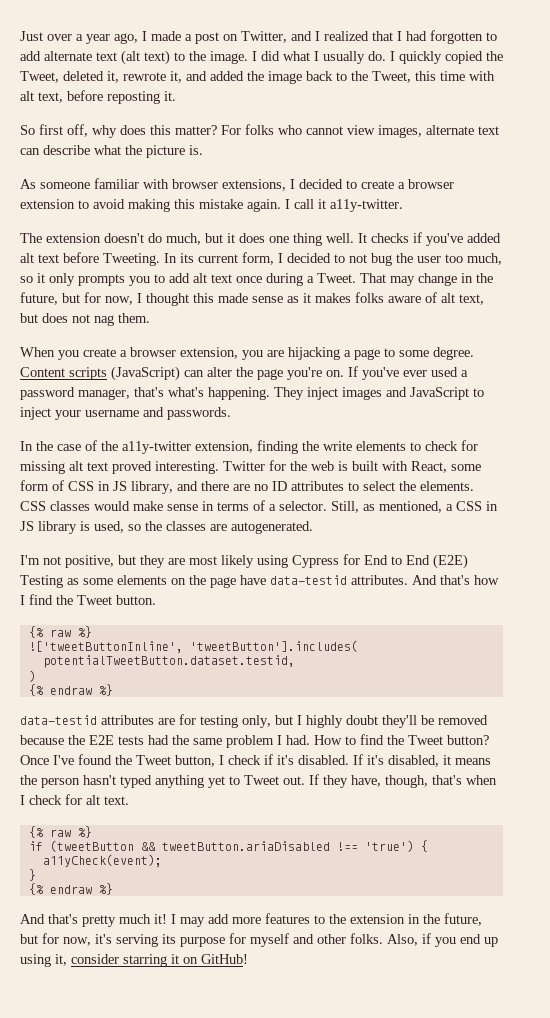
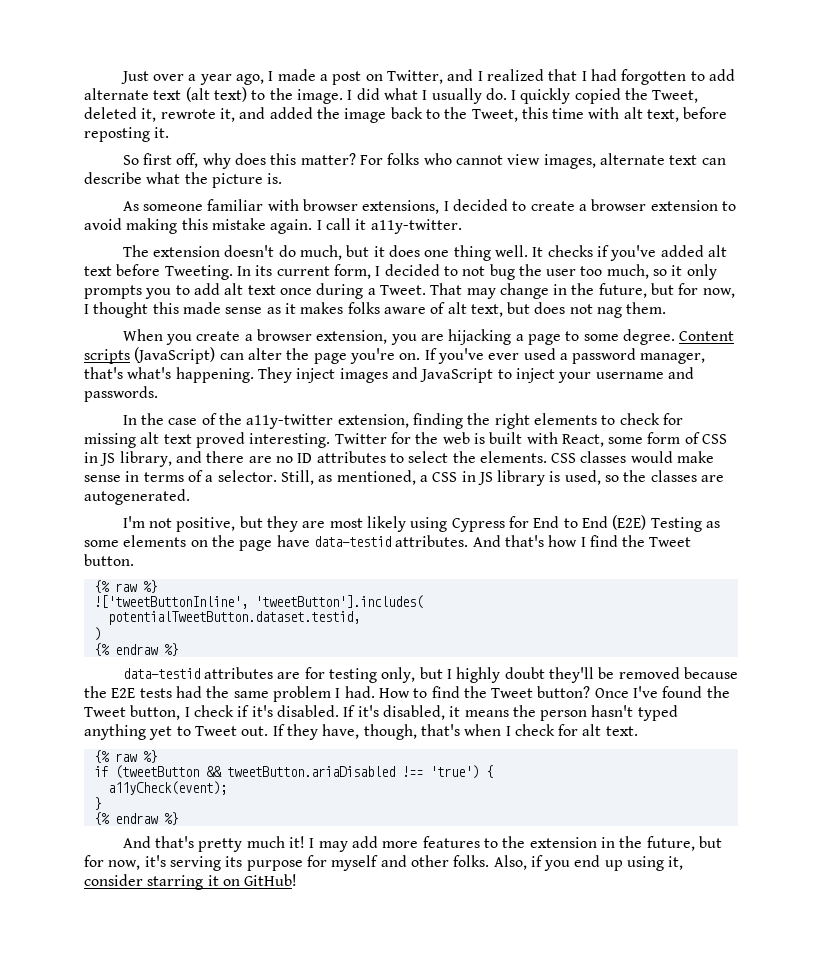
[323,441,352,451] write -> [494,413,530,429] right

